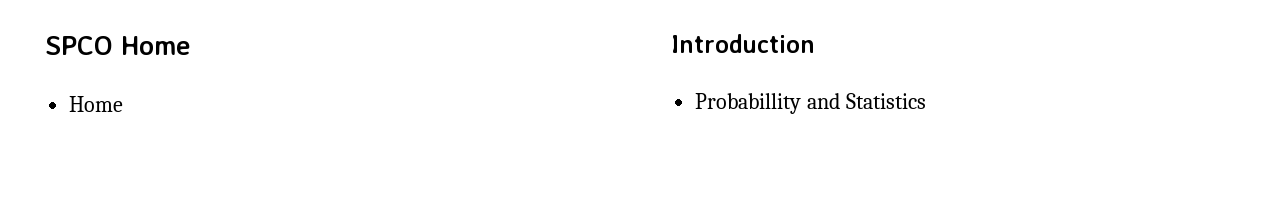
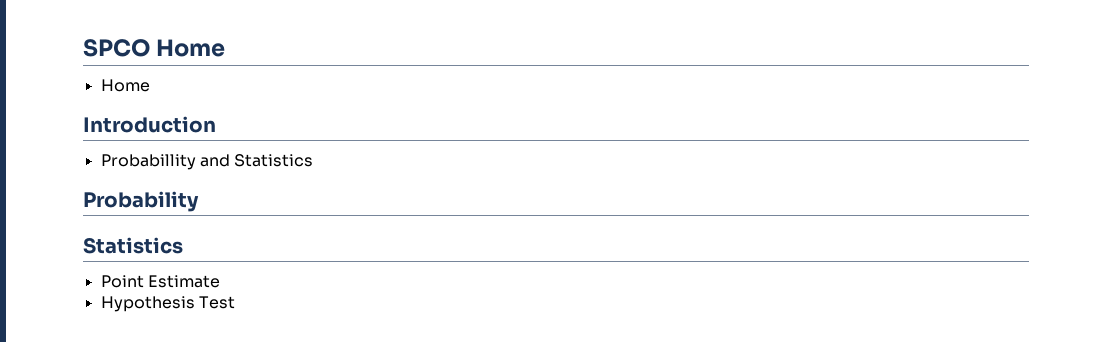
(927, 101) none -> [83,191,199,212] [83,237,183,254] [100,275,220,288] [100,296,235,312] // Probability // Statistics // Point Estimate // Hypothesis Test

